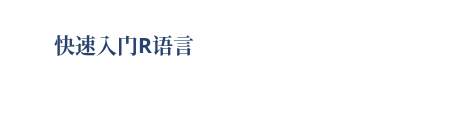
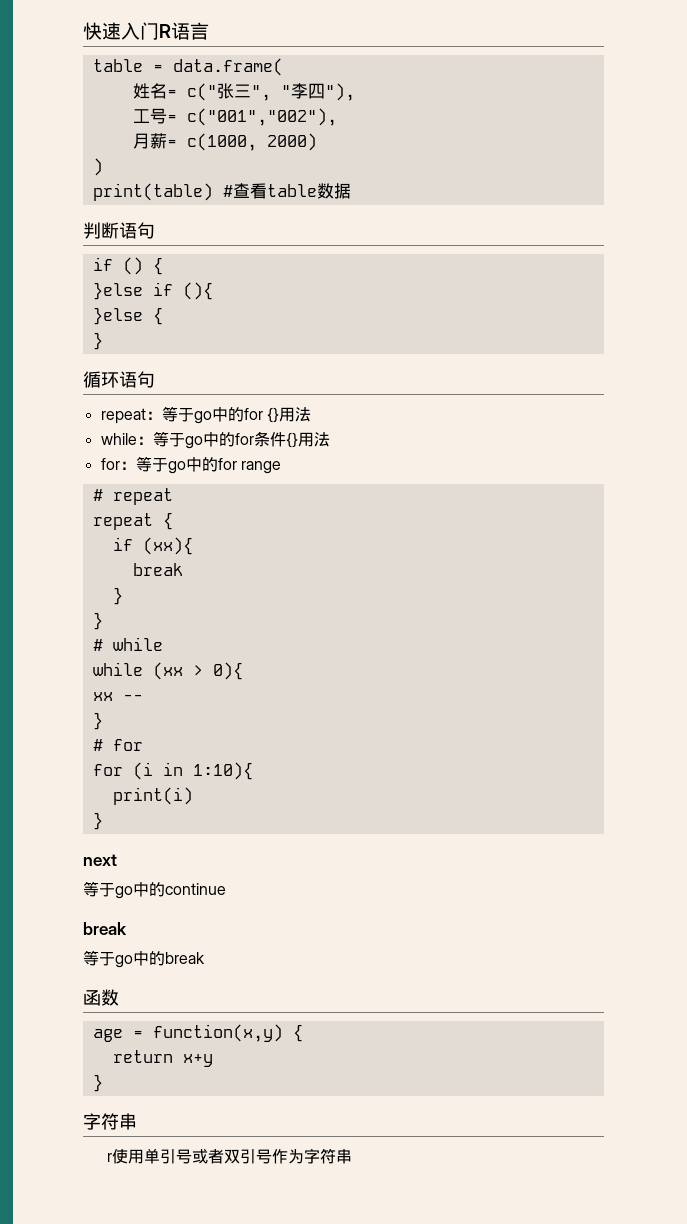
(194, 45) none -> [92,58,283,76] [132,83,355,101] [132,108,337,126] [132,133,317,151] [92,158,103,176] [92,183,351,201] [83,222,155,239] [92,257,163,275] [92,282,213,300] [92,307,163,325] [92,332,103,350] [83,371,155,388] [100,406,311,424] [100,431,330,449] [100,456,281,474] [92,488,173,505] [92,512,173,530] [112,537,193,555] [132,563,183,576] [112,587,123,605] [92,612,103,630] [92,637,163,651] [92,662,243,680] [92,692,143,701] [92,712,103,730] [92,739,143,751] [92,762,253,780] [112,787,193,805] [92,812,103,830] [83,854,117,866] [83,881,226,899] [83,922,127,935] [83,950,205,968] [83,989,119,1006] [92,1024,303,1042] [112,1050,213,1067] [92,1074,103,1092] [83,1113,137,1130] [107,1148,353,1164] // table = data.frame( // 姓名= c("张三", "李四"), // 工号= c("001","002"), // 月薪= c(1000, 2000) // ) // print(table) #查看table数据 // 判断语句 // if () { // }else if (){ // }else { // } // 循环语句 // repeat：等于go中的for {}用法 // while：等于go中的for条件{}用法 // for：等于go中的for range // # repeat // repeat { // if (xx){ // break // } // } // # while // while (xx > 0){ // xx -- // } // # for // for (i in 1:10){ // print(i) // } // next // 等于go中的continue // break // 等于go中的break // 函数 // age = function(x,y) { // return x+y // } // 字符串 // r使用单引号或者双引号作为字符串

